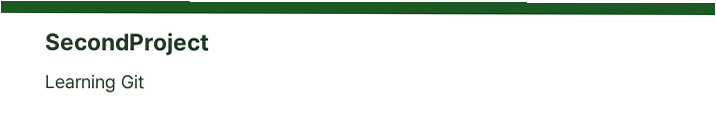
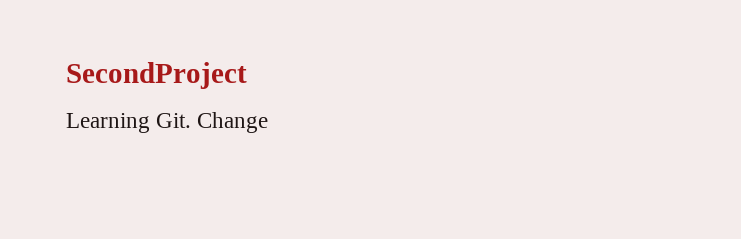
[120,74,144,90] Git -> [156,112,269,133] Git. Change

